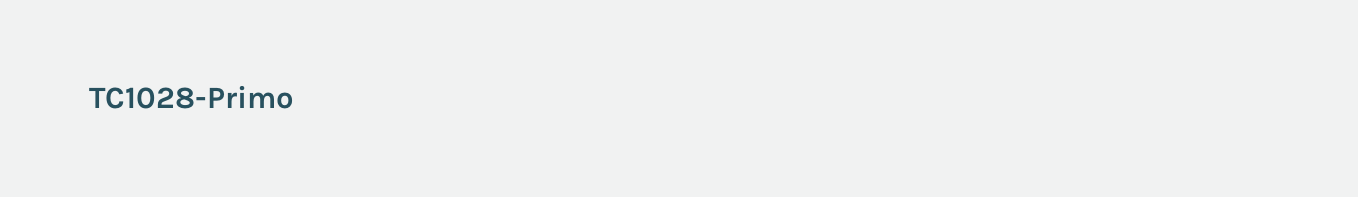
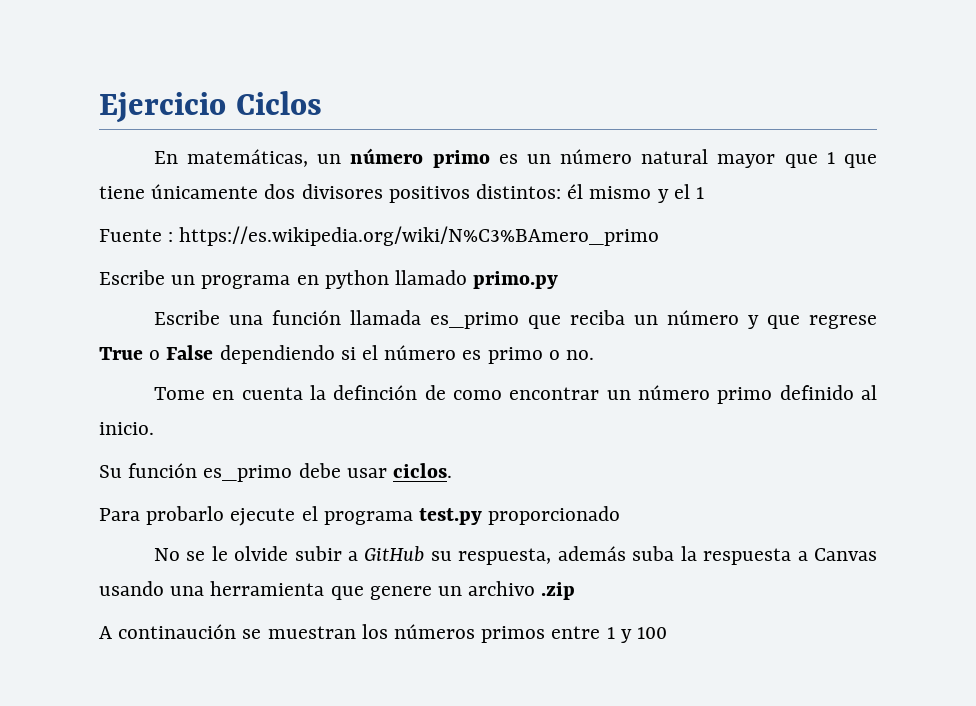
[89,85,294,109] TC1028-Primo -> [99,91,322,123] [153,148,878,168] [99,184,705,203] [99,226,660,246] [99,270,559,289] [153,310,878,329] [99,345,595,364] [153,385,877,404] [99,422,154,435] [99,463,453,482] [99,506,621,526] [153,546,878,565] [99,581,576,600] [99,624,668,643] Ejercicio Ciclos // En matemáticas, un número primo es un número natural mayor que 1 que tiene únicamente dos divisores positivos distintos: él mismo y el 1 // Fuente : https://es.wikipedia.org/wiki/N%C3%BAmero_primo // Escribe un programa en python llamado primo.py // Escribe una función llamada es_primo que reciba un número y que regrese True o False dependiendo si el número es primo o no. // Tome en cuenta la definción de como encontrar un número primo definido al inicio. // Su función es_primo debe usar ciclos. // Para probarlo ejecute el programa test.py proporcionado // No se le olvide subir a GitHub su respuesta, además suba la respuesta a Canvas usando una herramienta que genere un archivo .zip // A continaución se muestran los números primos entre 1 y 100

